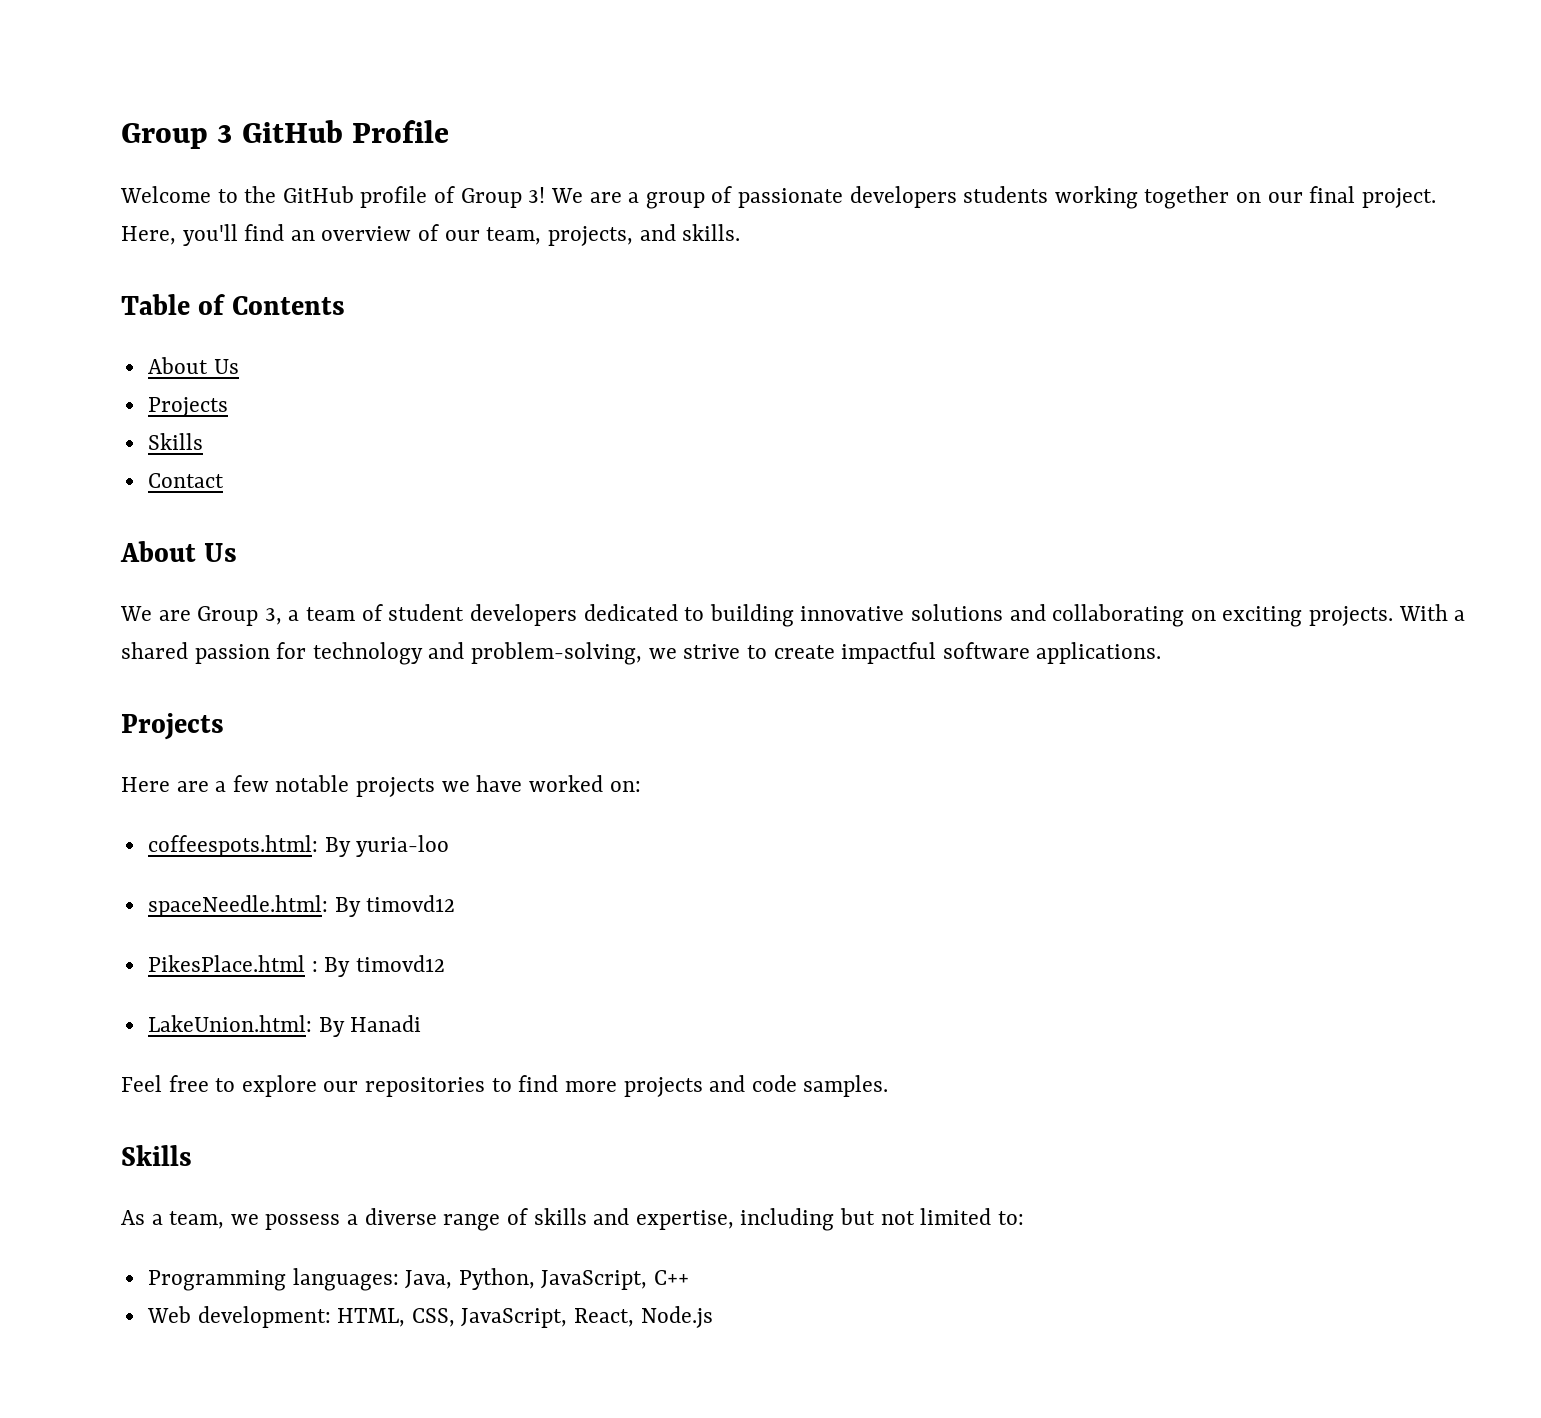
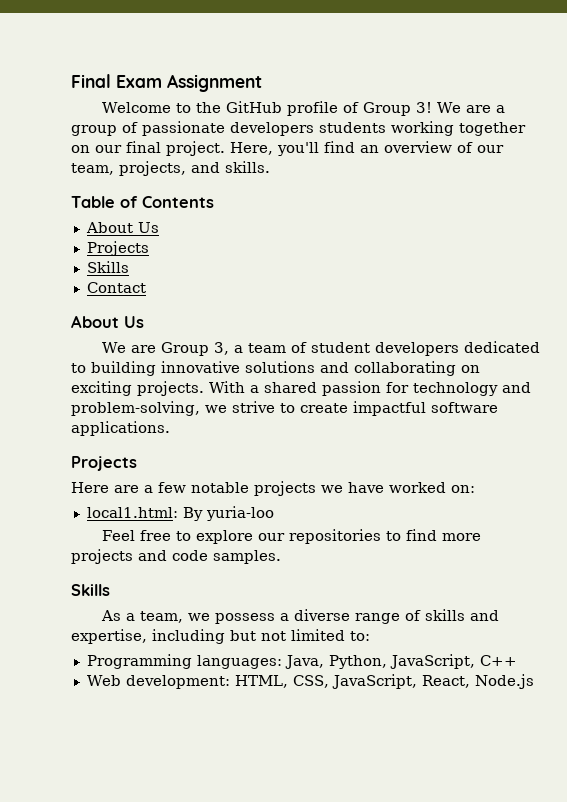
[121,120,449,149] Group 3 GitHub Profile -> [71,74,262,92] Final Exam Assignment
[147,835,318,857] coffeespots.html: -> [86,507,178,518] local1.html:
[147,895,456,917] [147,955,445,977] [147,1015,422,1037] // spaceNeedle.html: By timovd12 // PikesPlace.html : By timovd12 // LakeUnion.html: By Hanadi -> (274, 513) none

